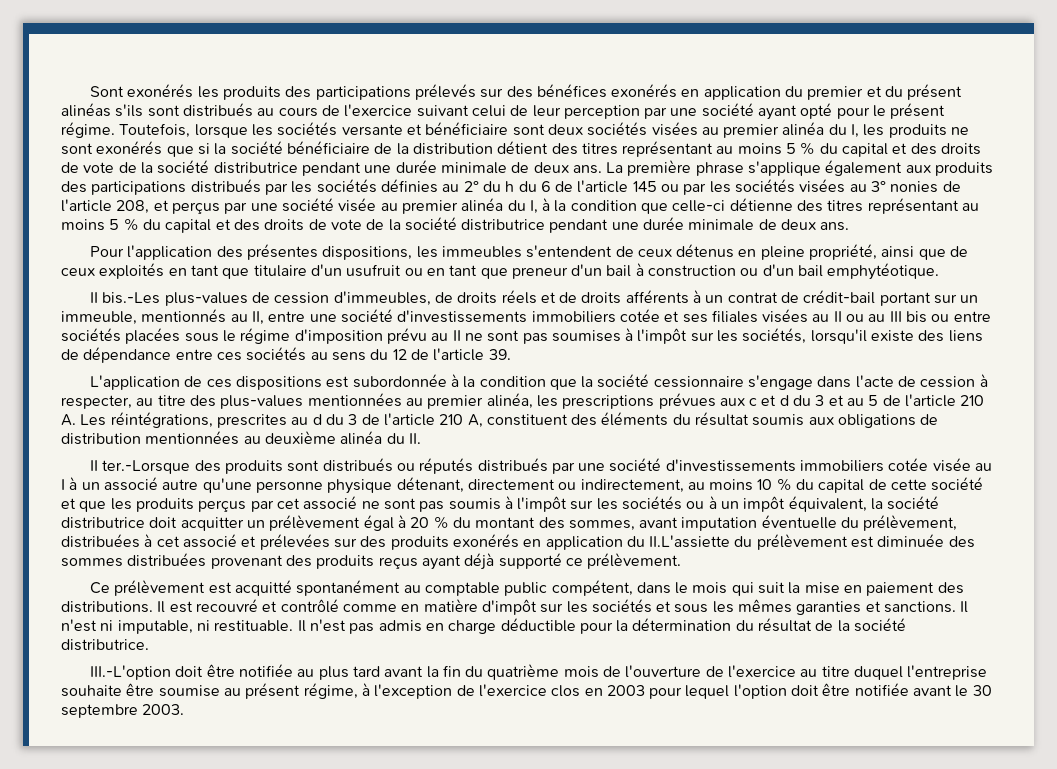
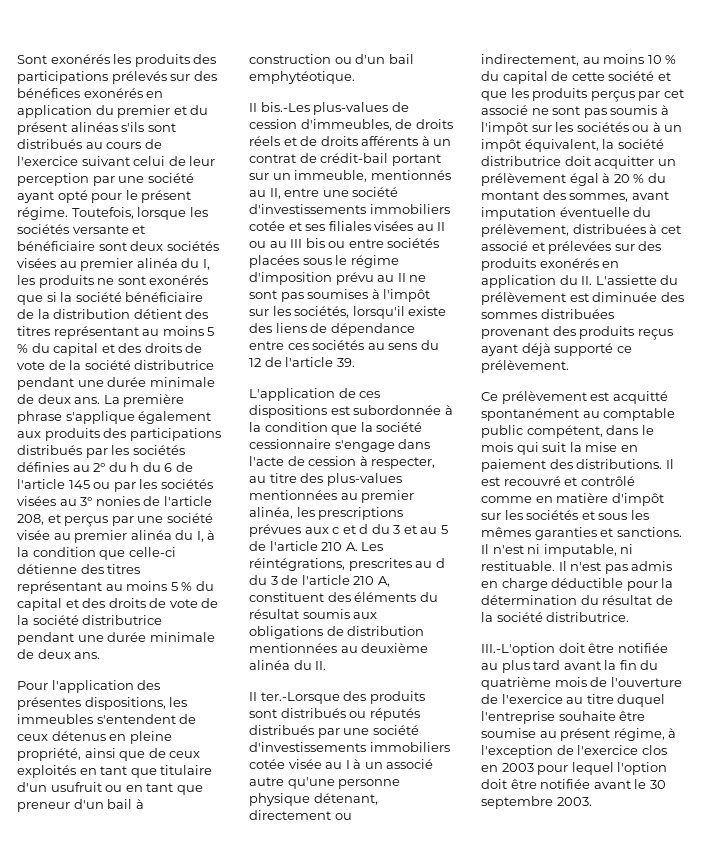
[649,535,731,548] II.L'assiette -> [581,275,657,285] II. L'assiette

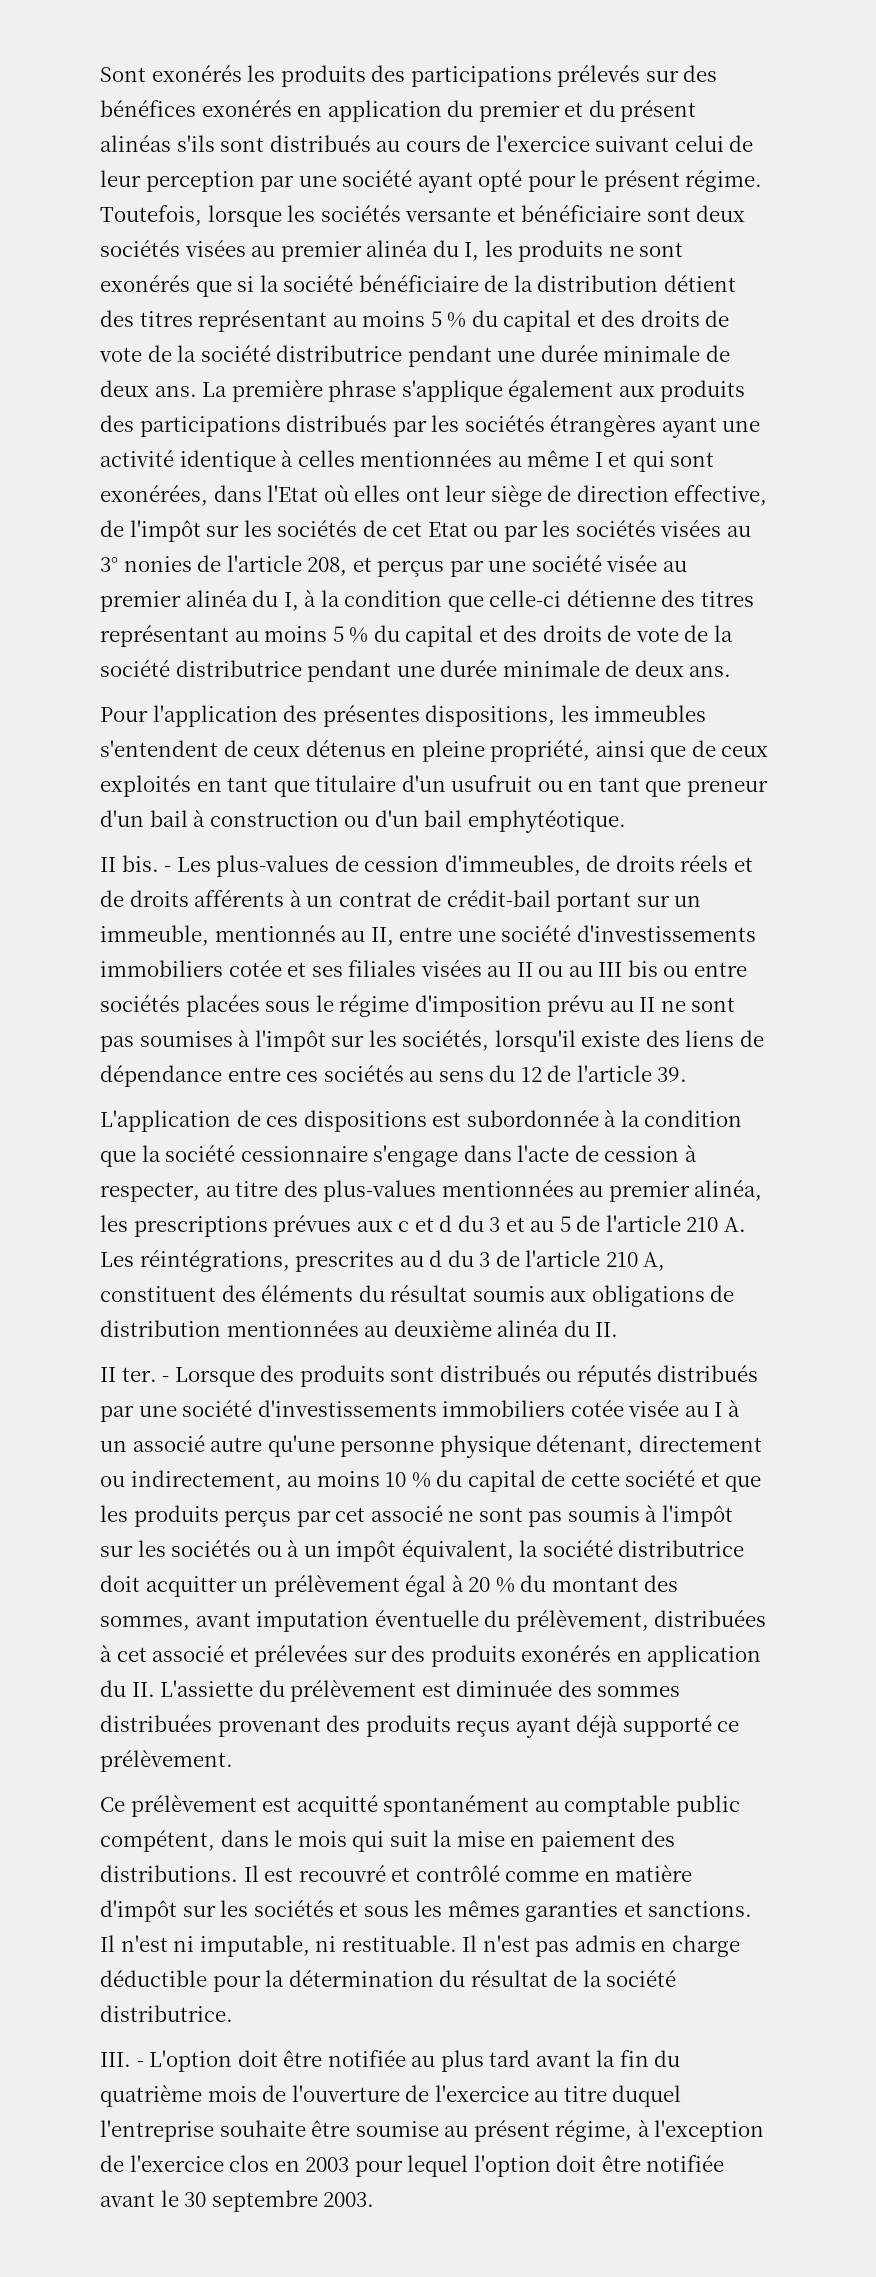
[17,462,193,472] [17,479,90,489] définies au 2° du h du 6 de l'article 145 -> [550,415,761,438] [100,450,715,472] [100,484,768,507] [100,520,468,542] étrangères ayant une activité identique à celles mentionnées au même I et qui sont exonérées, dans l'Etat où elles ont leur siège de direction effective, de l'impôt sur les sociétés de cet Etat
[260,102,310,112] bis.-Les -> [121,855,211,872] bis. - Les
[260,692,340,704] ter.-Lorsque -> [121,1367,255,1387] ter. - Lorsque
[481,643,555,656] III.-L'option -> [100,2050,233,2072] III. - L'option

